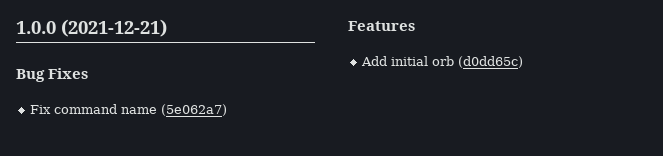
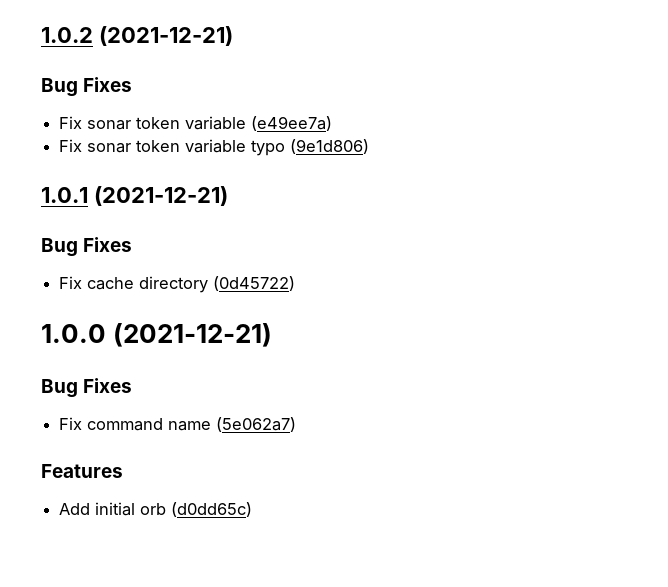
(16, 27) none -> [41,26,233,46] [41,77,133,97] [59,116,333,131] [59,139,370,156] [41,186,228,206] [41,237,133,257] [59,276,296,293] 1.0.2 (2021-12-21) // Bug Fixes // Fix sonar token variable (e49ee7a) // Fix sonar token variable typo (9e1d806) // 1.0.1 (2021-12-21) // Bug Fixes // Fix cache directory (0d45722) //

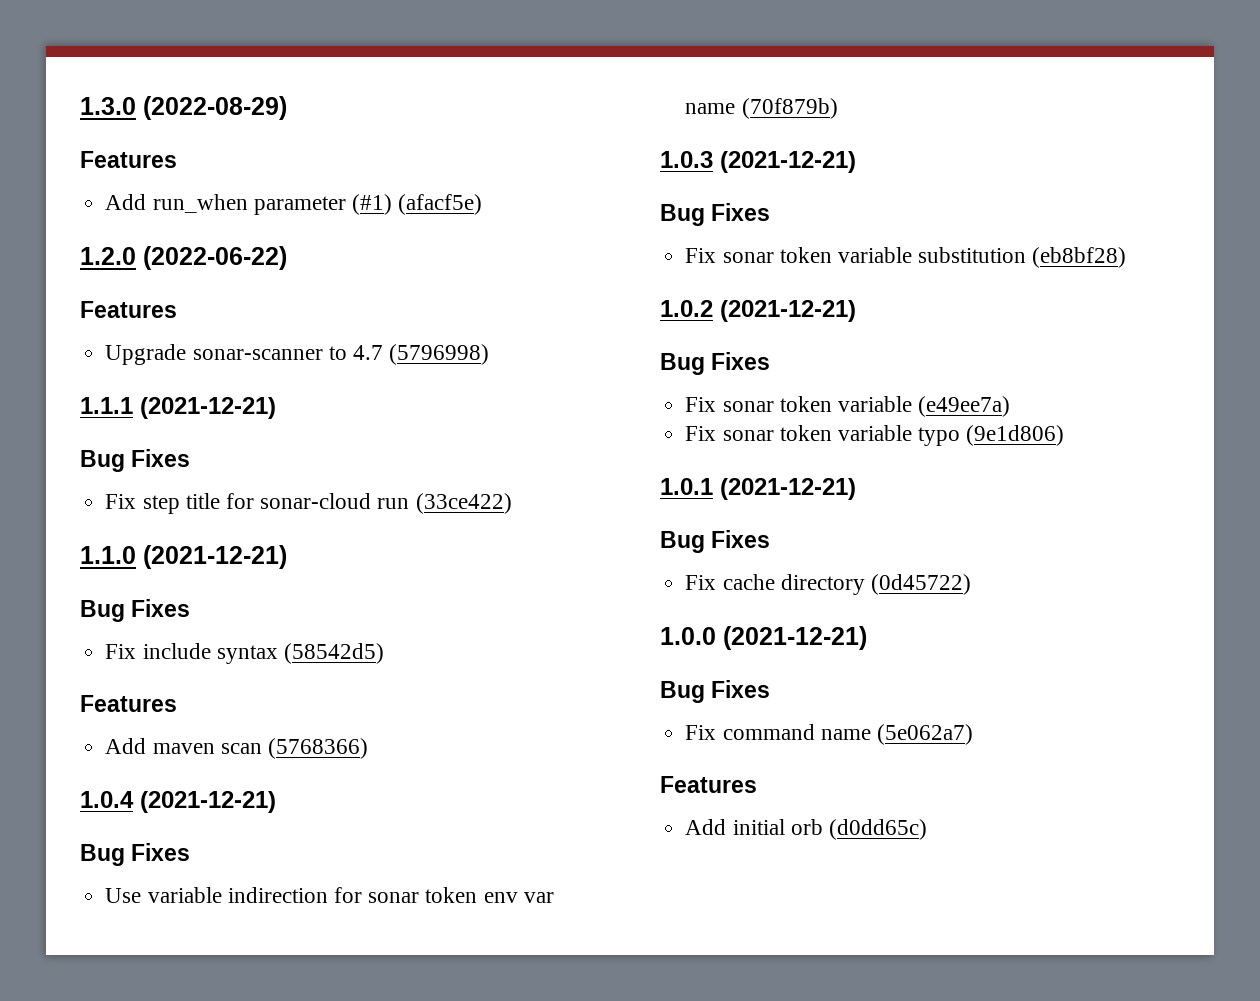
(41, 35) none -> [80,96,287,120] [80,151,177,168] [105,194,483,215] [80,246,287,270] [80,301,177,318] [105,344,490,365] [80,397,276,419] [80,449,191,472] [105,493,512,514] [80,545,287,569] [80,599,191,622] [105,643,384,664] [80,695,177,712] [105,738,368,759] [80,791,276,813] [80,843,191,866] [105,887,554,903] [685,98,838,119] [660,151,856,173] [660,203,771,226] [685,247,1127,268] 1.3.0 (2022-08-29) // Features // Add run_when parameter (#1) (afacf5e) // 1.2.0 (2022-06-22) // Features // Upgrade sonar-scanner to 4.7 (5796998) // 1.1.1 (2021-12-21) // Bug Fixes // Fix step title for sonar-cloud run (33ce422) // 1.1.0 (2021-12-21) // Bug Fixes // Fix include syntax (58542d5) // Features // Add maven scan (5768366) // 1.0.4 (2021-12-21) // Bug Fixes // Use variable indirection for sonar token env var name (70f879b) // 1.0.3 (2021-12-21) // Bug Fixes // Fix sonar token variable substitution (eb8bf28) //

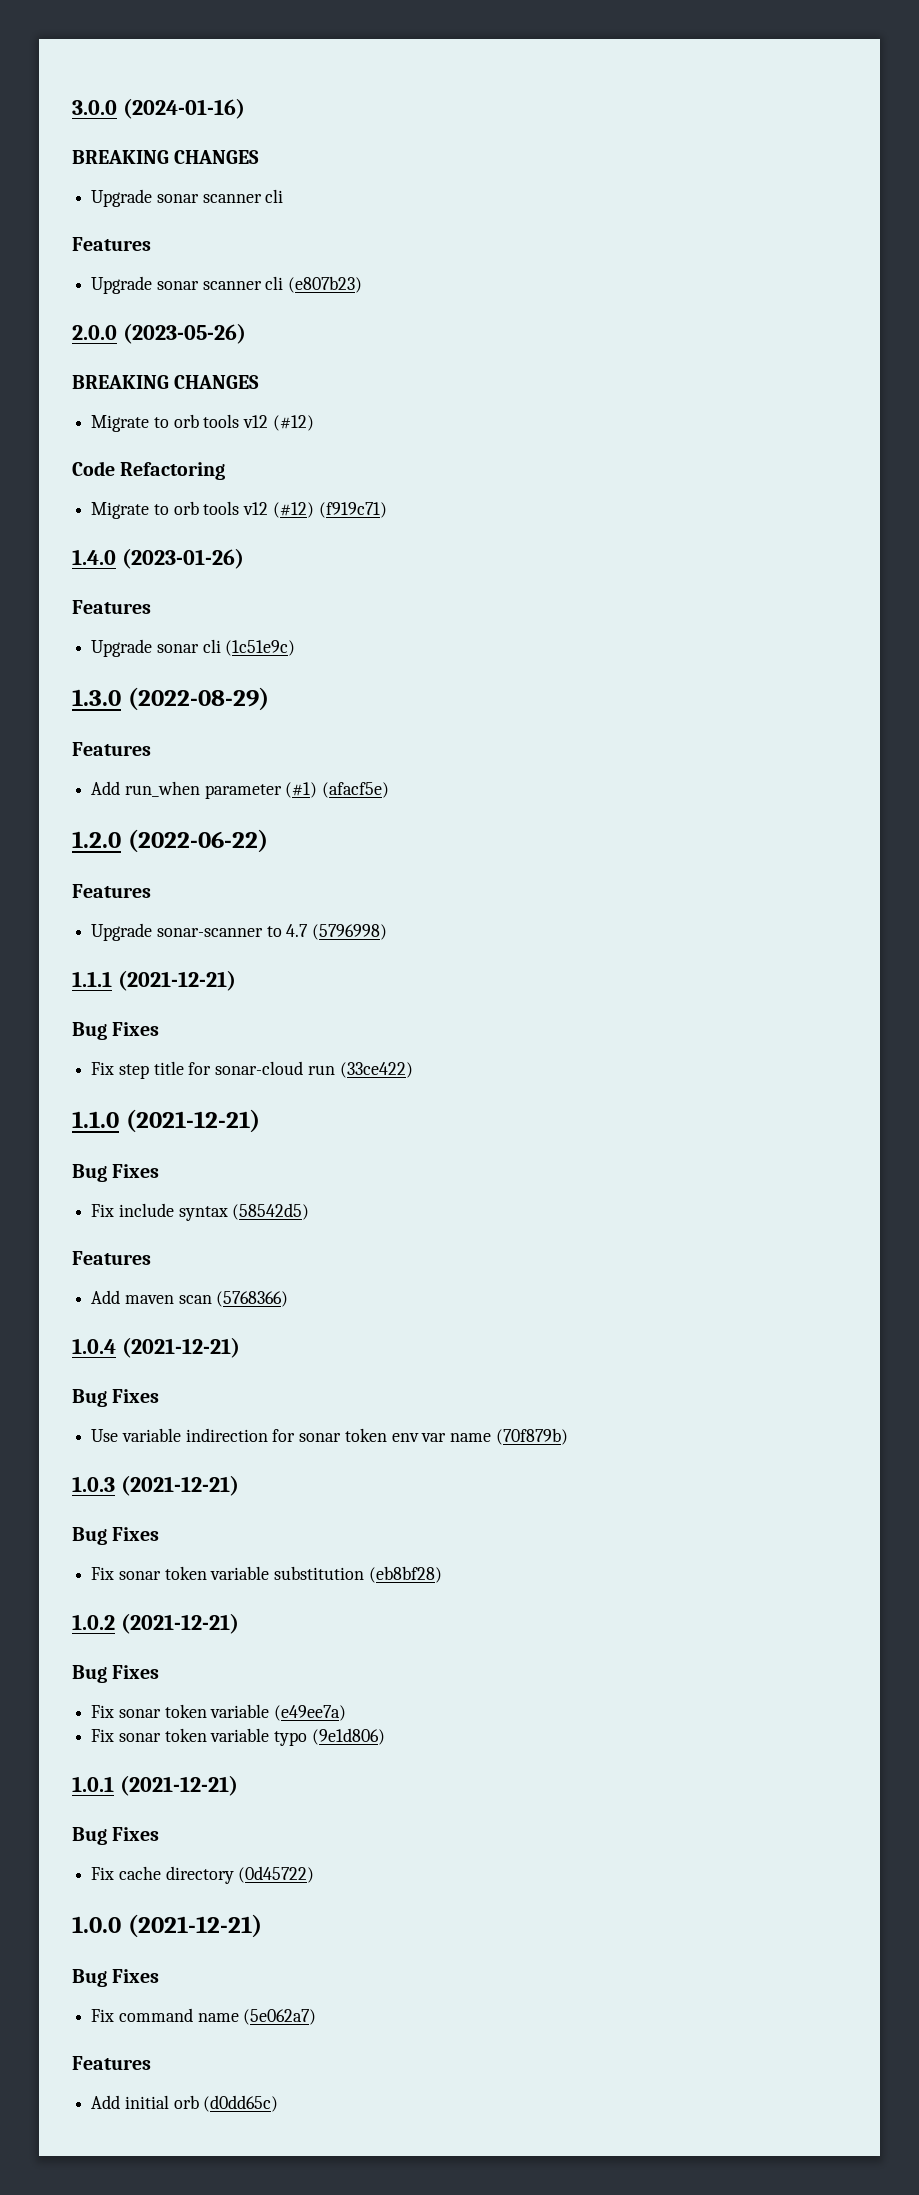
(80, 106) none -> [72,98,245,119] [72,150,260,164] [91,189,284,207] [72,237,151,251] [91,276,363,294] [72,323,246,344] [72,375,260,389] [91,414,314,432] [72,461,226,480] [91,501,387,519] [72,548,244,569] [72,600,151,614] [91,639,296,657] 3.0.0 (2024-01-16) // BREAKING CHANGES // Upgrade sonar scanner cli // Features // Upgrade sonar scanner cli (e807b23) // 2.0.0 (2023-05-26) // BREAKING CHANGES // Migrate to orb tools v12 (#12) // Code Refactoring // Migrate to orb tools v12 (#12) (f919c71) // 1.4.0 (2023-01-26) // Features // Upgrade sonar cli (1c51e9c) //

